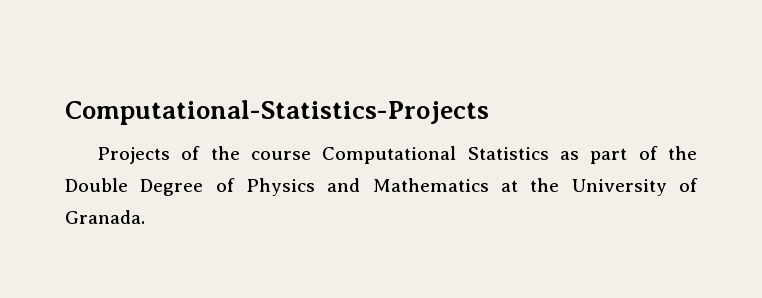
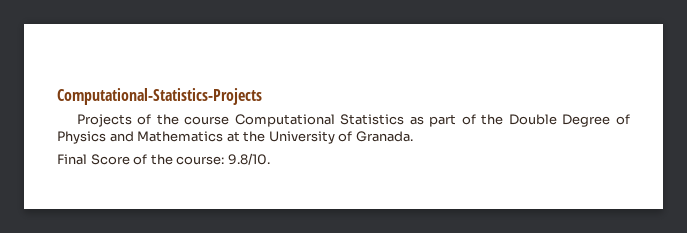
(145, 217) none -> [57,153,270,165] // Final Score of the course: 9.8/10.

